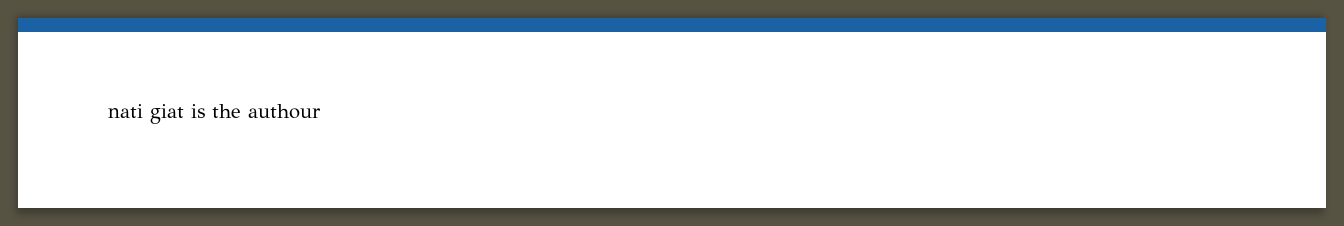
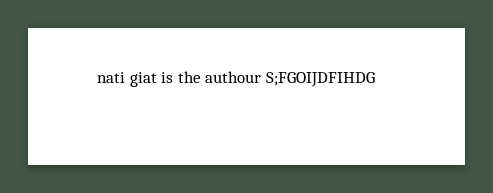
(321, 111) none -> [265,72,375,87] S;FGOIJDFIHDG

